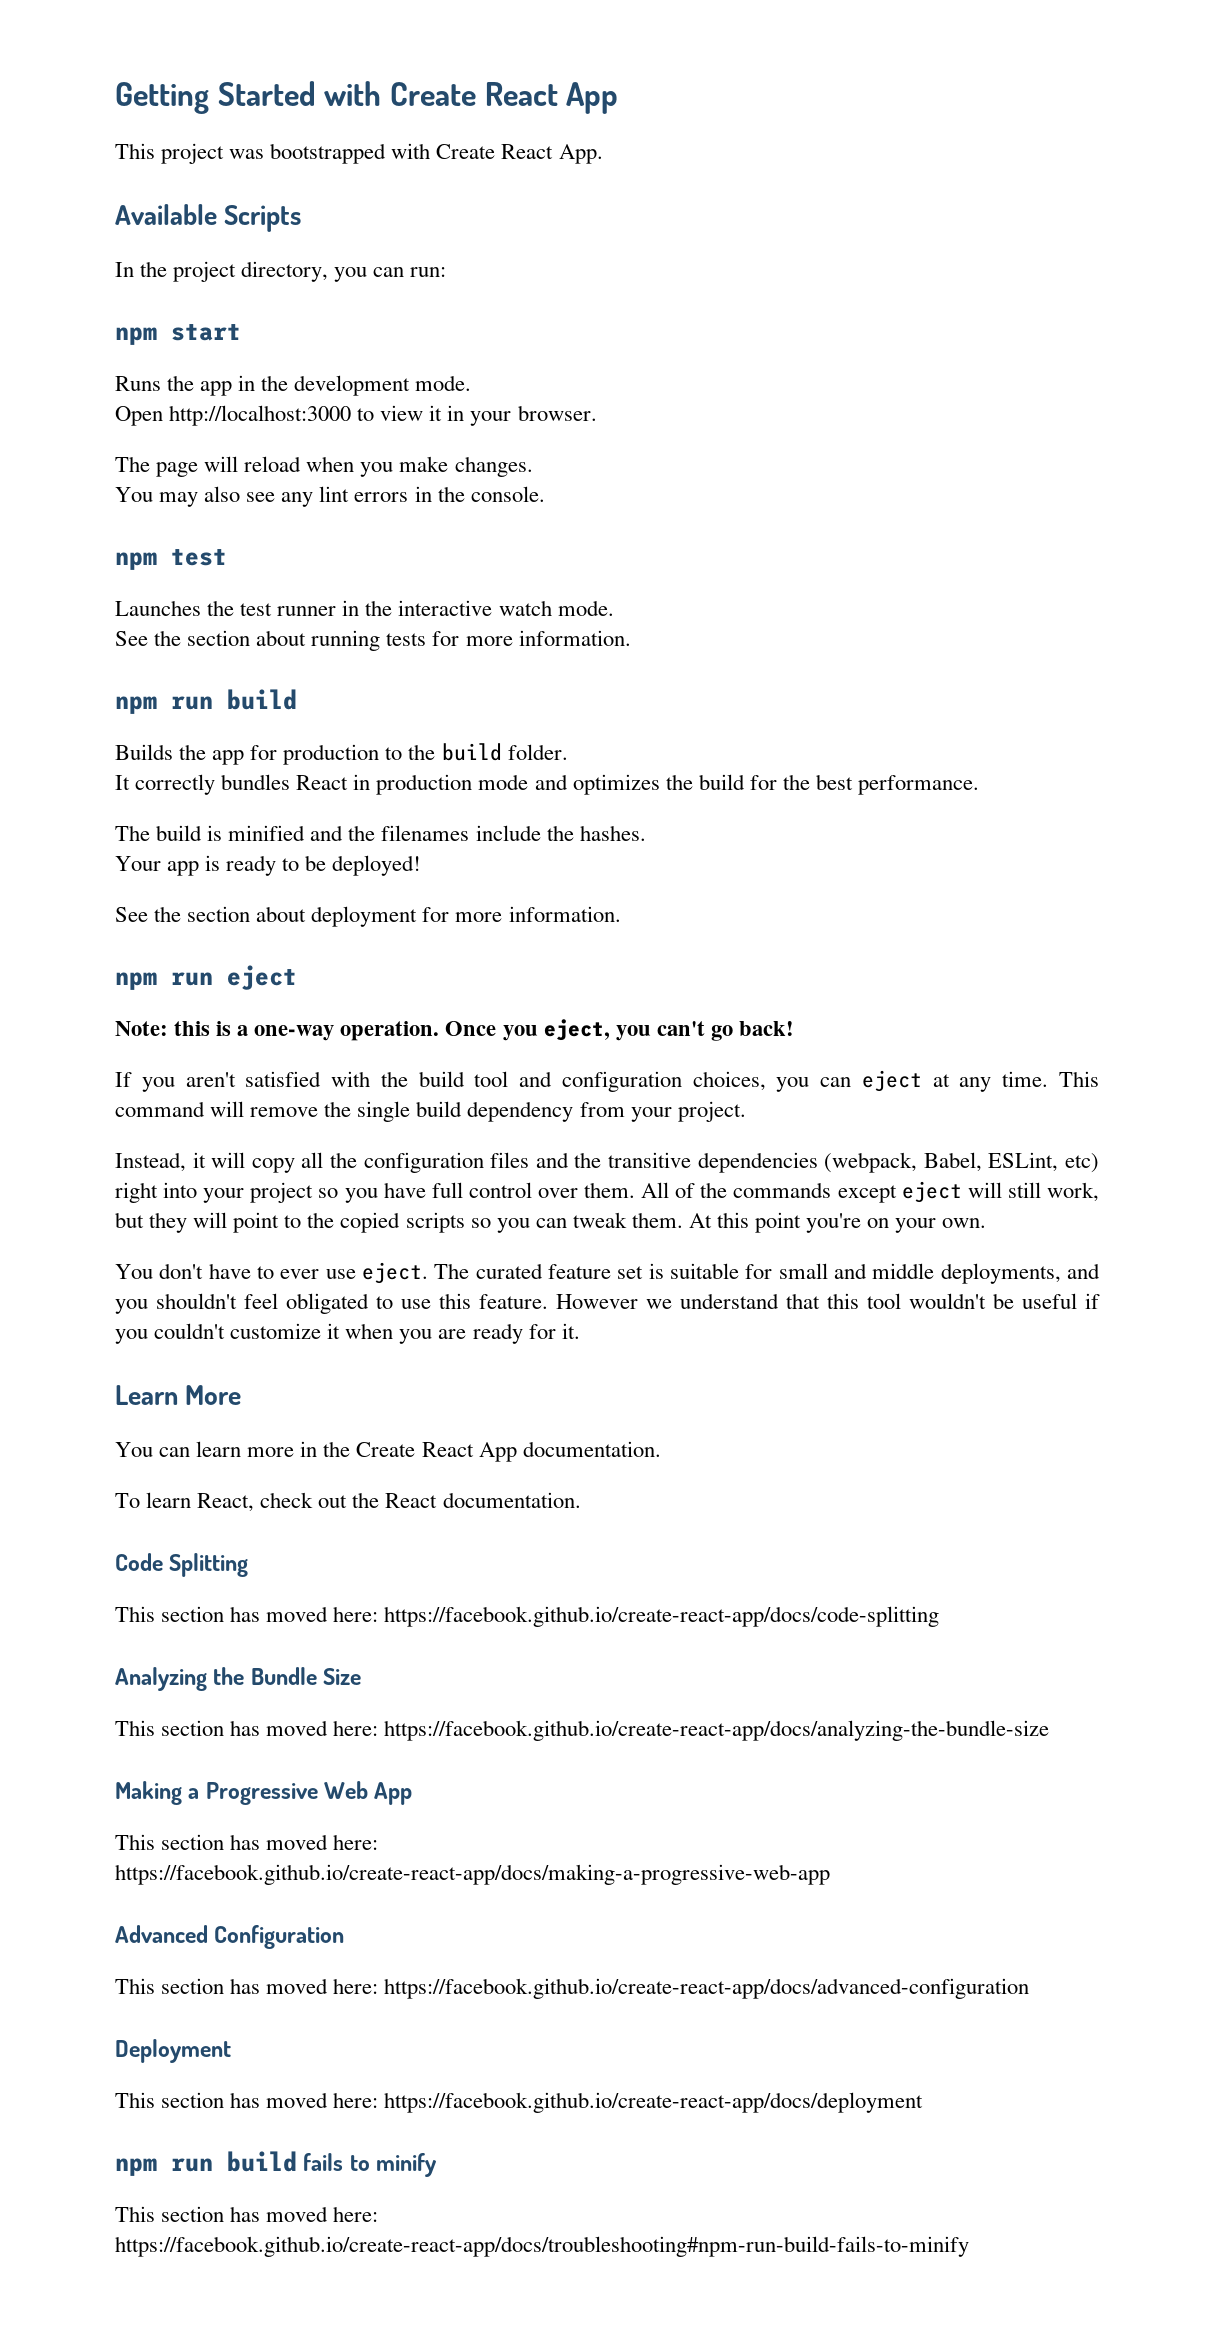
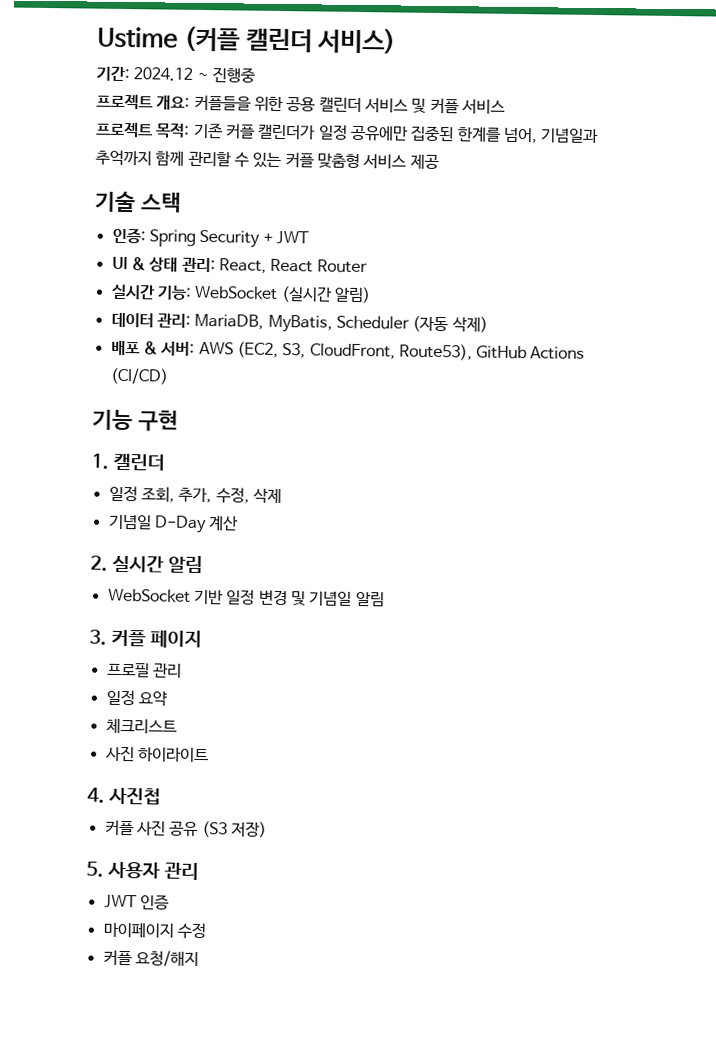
[115,81,619,114] [115,143,603,164] [115,204,302,232] [115,261,447,282] [115,324,241,345] [115,375,472,396] [115,405,597,426] [115,456,533,477] [115,486,545,507] [115,549,227,570] [115,600,614,616] [115,630,631,651] [115,689,297,714] [115,743,568,765] [115,774,980,795] [115,825,646,841] [115,855,422,876] [115,906,621,927] [115,965,297,990] [115,1019,794,1041] [115,1070,1099,1092] [115,1101,746,1122] [115,1152,1099,1173] [115,1181,1099,1203] [115,1212,987,1233] [115,1262,1101,1284] [115,1293,1100,1314] [115,1323,580,1344] [115,1385,242,1405] [115,1441,661,1462] [115,1492,581,1512] [115,1553,249,1577] [115,1606,940,1627] [115,1667,362,1691] [115,1720,1050,1741] [115,1781,413,1805] [115,1834,379,1850] [115,1864,830,1885] [115,1925,345,1949] [115,1978,1030,1999] [115,2039,231,2063] [115,2092,924,2113] [115,2151,437,2177] [115,2206,379,2222] [115,2236,969,2257] Getting Started with Create React App // This project was bootstrapped with Create React App. // Available Scripts // In the project directory, you can run: // npm start // Runs the app in the development mode. // Open http://localhost:3000 to view it in your browser. // The page will reload when you make changes. // You may also see any lint errors in the console. // npm test // Launches the test runner in the interactive watch mode. // See the section about running tests for more information. // npm run build // Builds the app for production to the build folder. // It correctly bundles React in production mode and optimizes the build for the best performance. // The build is minified and the filenames include the hashes. // Your app is ready to be deployed! // See the section about deployment for more information. // npm run eject // Note: this is a one-way operation. Once you eject, you can't go back! // If you aren't satisfied with the build tool and configuration choices, you can eject at any time. This command will remove the single build dependency from your project. // Instead, it will copy all the configuration files and the transitive dependencies (webpack, Babel, ESLint, etc) right into your project so you have full control over them. All of the commands except eject will still work, but they will point to the copied scripts so you can tweak them. At this point you're on your own. // You don't have to ever use eject. The curated feature set is suitable for small and middle deployments, and you shouldn't feel obligated to use this feature. However we understand that this tool wouldn't be useful if you couldn't customize it when you are ready for it. // Learn More // You can learn more in the Create React App documentation. // To learn React, check out the React documentation. // Code Splitting // This section has moved here: https://facebook.github.io/create-react-app/docs/code-splitting // Analyzing the Bundle Size // This section has moved here: https://facebook.github.io/create-react-app/docs/analyzing-the-bundle-size // Making a Progressive Web App // This section has moved here: https://facebook.github.io/create-react-app/docs/making-a-progressive-web-app // Advanced Configuration // This section has moved here: https://facebook.github.io/create-react-app/docs/advanced-configuration // Deployment // This section has moved here: https://facebook.github.io/create-react-app/docs/deployment // npm run build fails to minify // This section has moved here: https://facebook.github.io/create-react-app/docs/troubleshooting#npm-run-build-fails-to-minify -> [97,25,397,55] [96,65,256,83] [96,93,505,114] [95,121,600,144] [95,149,440,170] [95,190,182,213] [111,227,309,248] [111,256,368,274] [110,283,371,304] [110,312,488,333] [110,340,586,361] [109,367,169,385] [92,409,179,432] [91,452,165,471] [108,485,282,505] [107,514,240,534] [90,554,203,574] [107,588,385,607] [89,629,202,649] [106,662,182,678] [105,689,168,707] [105,718,177,734] [104,745,209,763] [87,786,161,805] [104,819,267,838] [86,860,199,880] [103,894,170,910] [102,922,206,940] [102,949,199,968] Ustime (커플 캘린더 서비스) // 기간: 2024.12 ~ 진행중 // 프로젝트 개요: 커플들을 위한 공용 캘린더 서비스 및 커플 서비스 // 프로젝트 목적: 기존 커플 캘린더가 일정 공유에만 집중된 한계를 넘어, 기념일과 추억까지 함께 관리할 수 있는 커플 맞춤형 서비스 제공 // 기술 스택 // 인증: Spring Security + JWT // UI & 상태 관리: React, React Router // 실시간 기능: WebSocket (실시간 알림) // 데이터 관리: MariaDB, MyBatis, Scheduler (자동 삭제) // 배포 & 서버: AWS (EC2, S3, CloudFront, Route53), GitHub Actions (CI/CD) // 기능 구현 // 1. 캘린더 // 일정 조회, 추가, 수정, 삭제 // 기념일 D-Day 계산 // 2. 실시간 알림 // WebSocket 기반 일정 변경 및 기념일 알림 // 3. 커플 페이지 // 프로필 관리 // 일정 요약 // 체크리스트 // 사진 하이라이트 // 4. 사진첩 // 커플 사진 공유 (S3 저장) // 5. 사용자 관리 // JWT 인증 // 마이페이지 수정 // 커플 요청/해지

